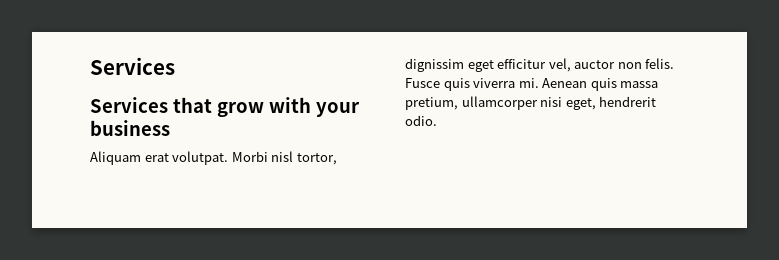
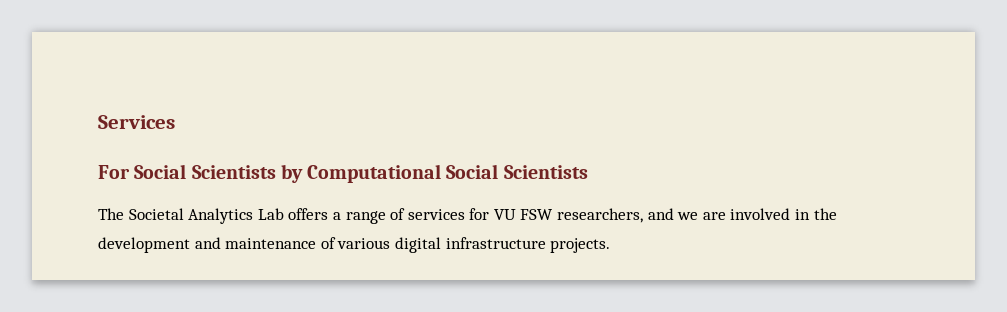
[90,97,360,117] [90,120,170,136] [90,151,337,165] [405,58,675,72] [405,78,659,91] [405,96,657,110] [405,115,437,126] Services that grow with your business // Aliquam erat volutpat. Morbi nisl tortor, dignissim eget efficitur vel, auctor non felis. Fusce quis viverra mi. Aenean quis massa pretium, ullamcorper nisi eget, hendrerit odio. -> [98,164,588,183] [98,208,837,224] [98,237,611,253] For Social Scientists by Computational Social Scientists // The Societal Analytics Lab offers a range of services for VU FSW researchers, and we are involved in the development and maintenance of various digital infrastructure projects.

